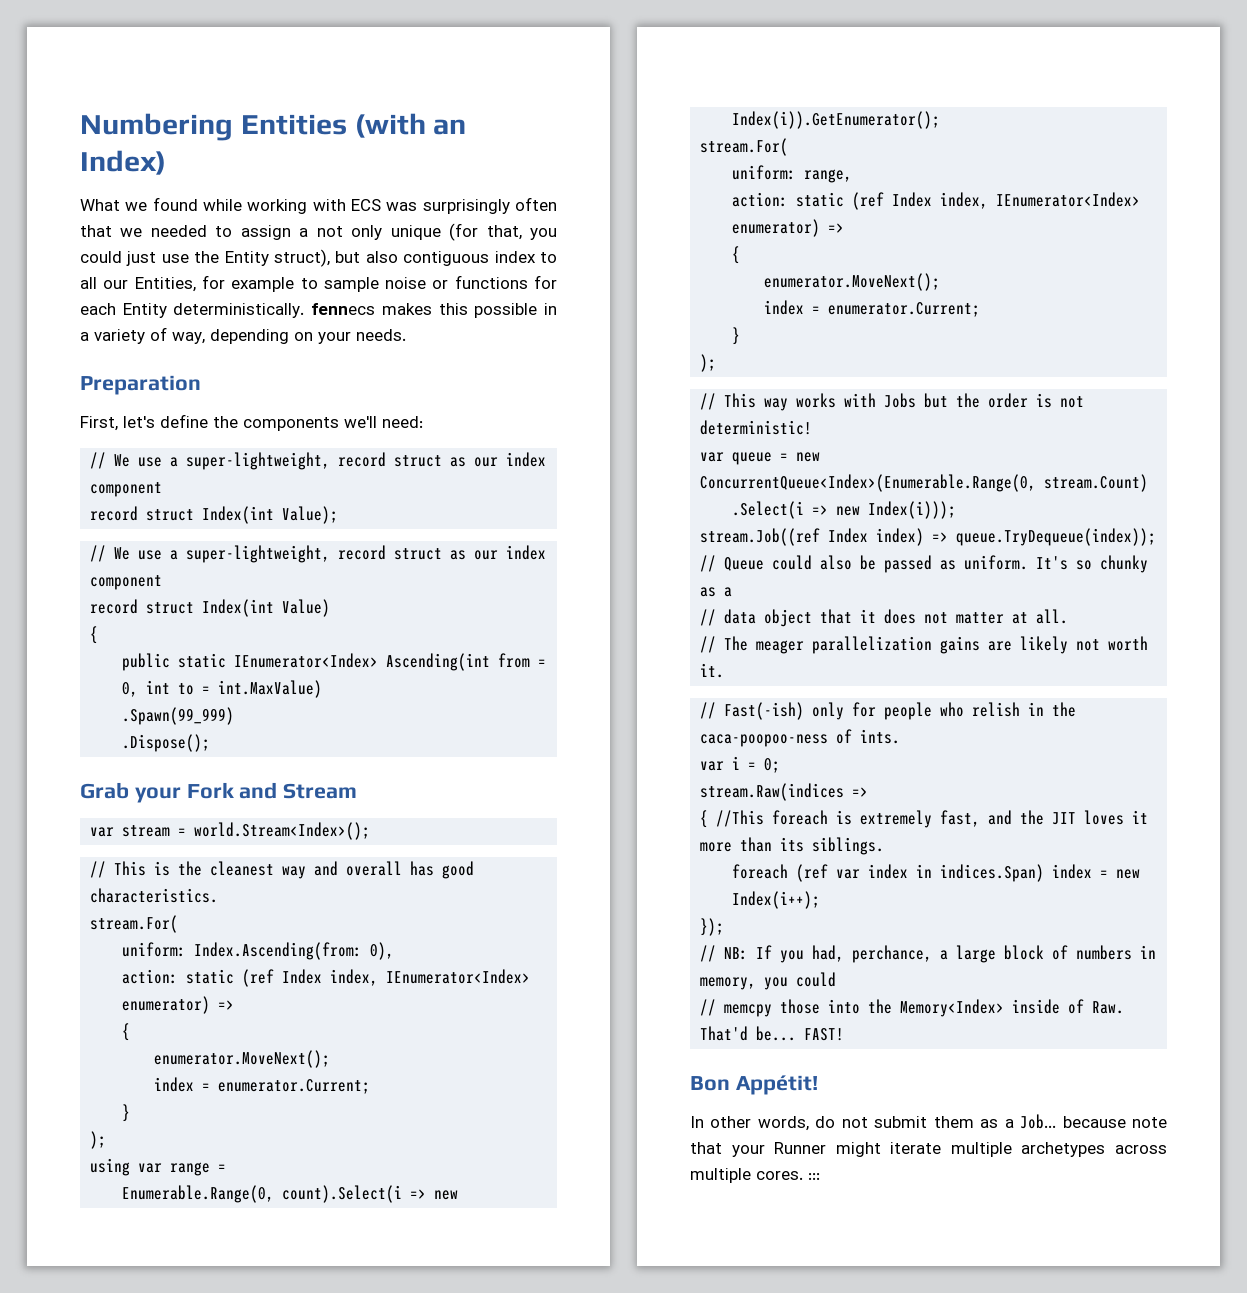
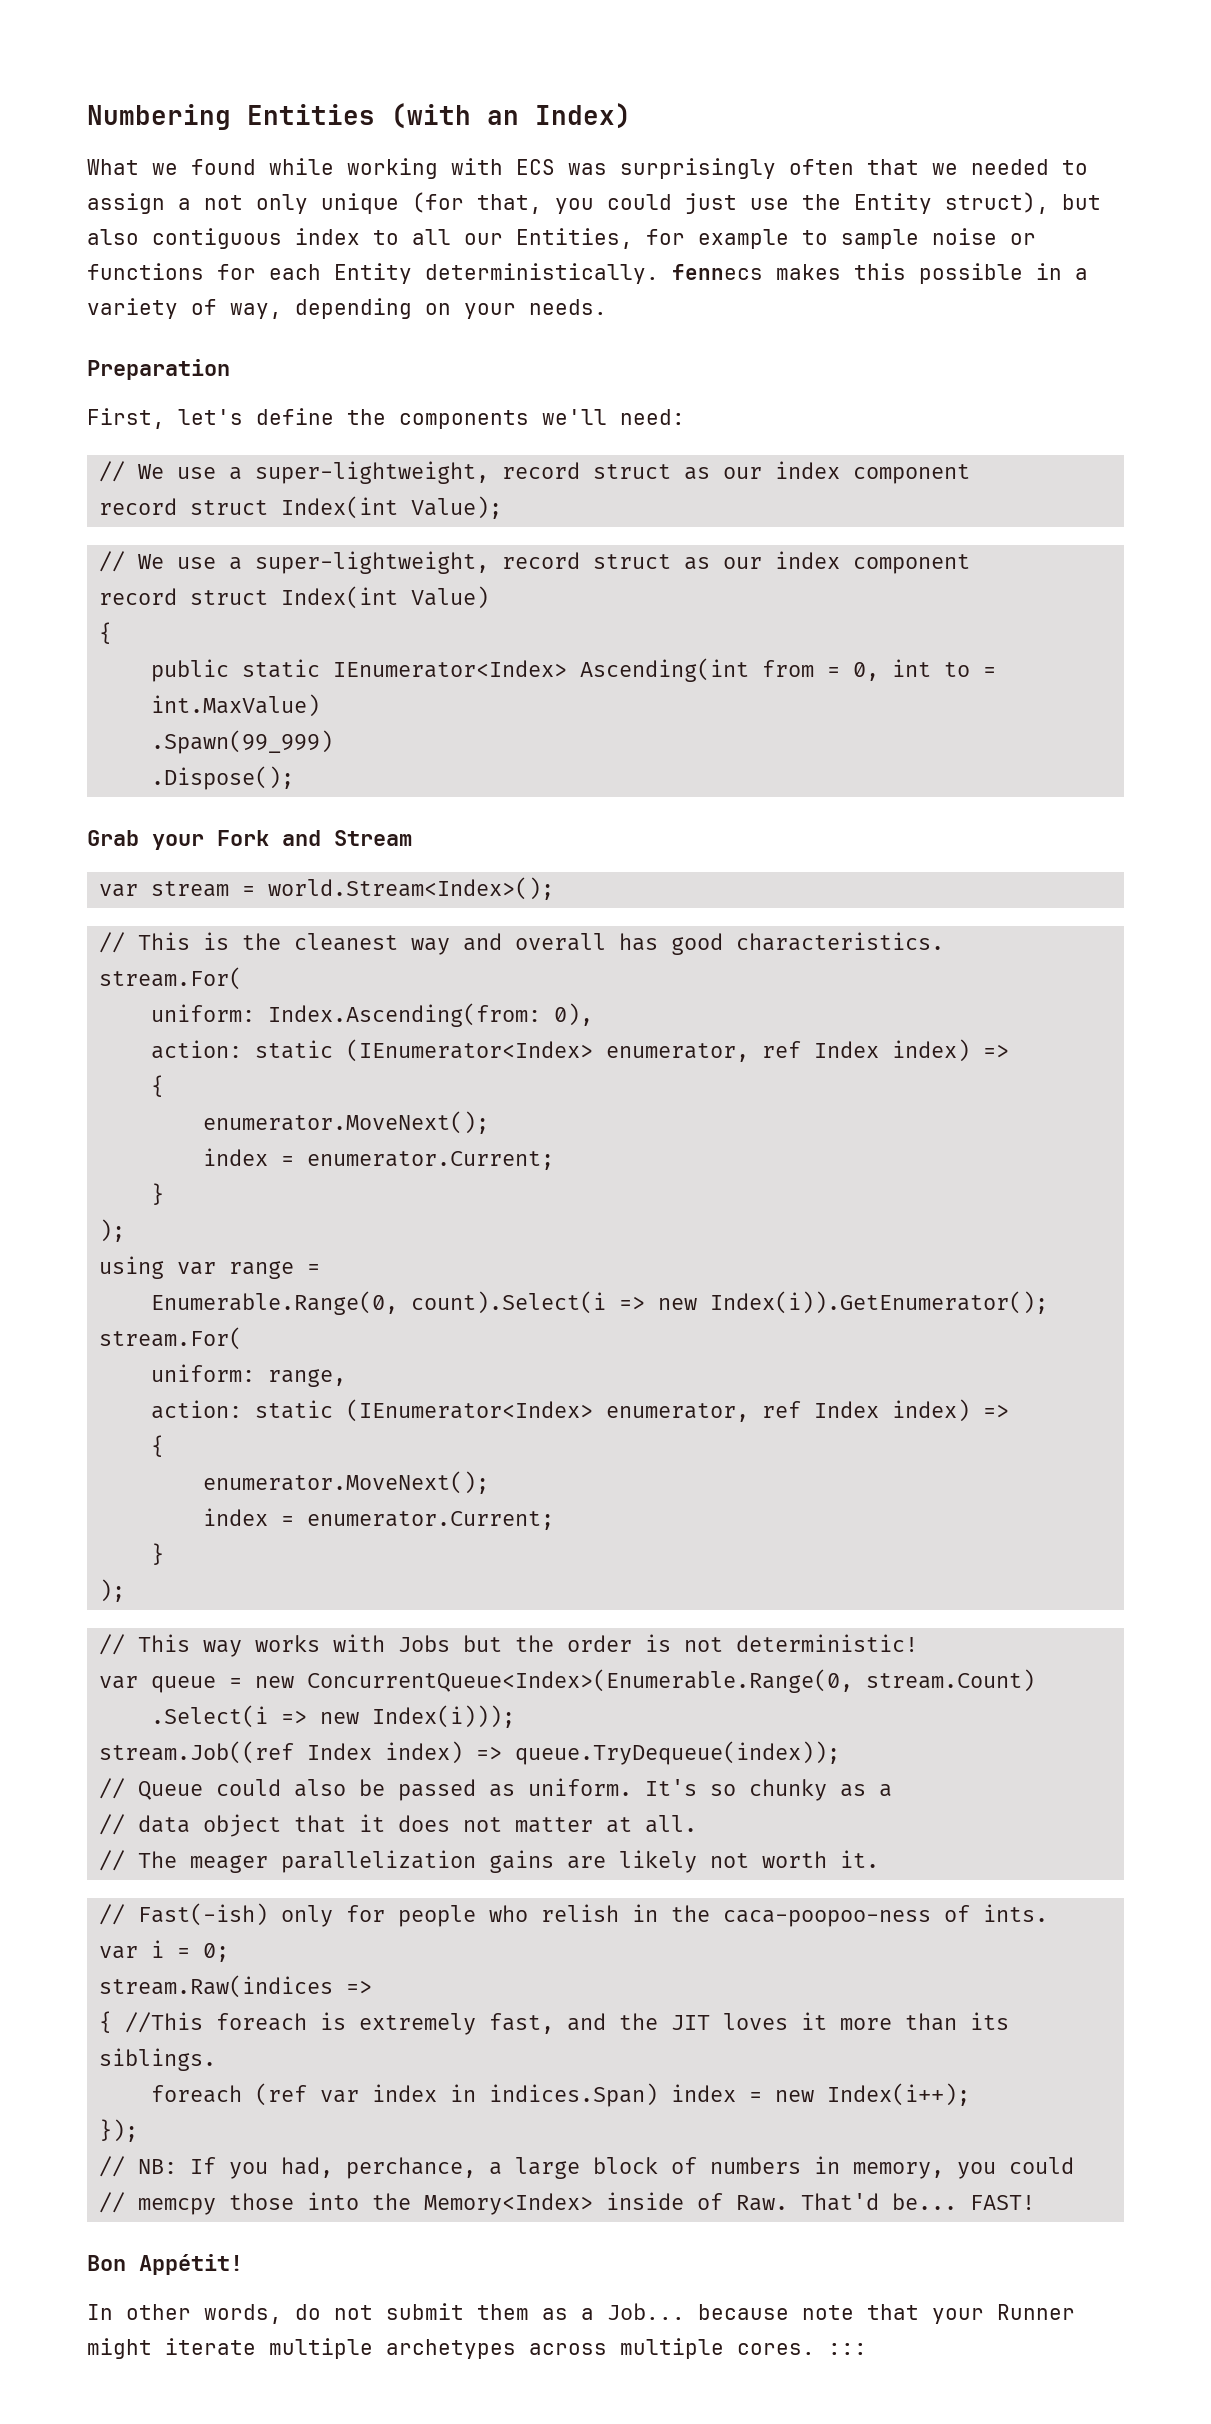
[242,969,531,987] [122,996,211,1014] (ref Index index, IEnumerator<Index> enumerator) -> [346,1039,971,1062] (IEnumerator<Index> enumerator, ref Index index)
[852,192,1141,210] [732,219,821,237] (ref Index index, IEnumerator<Index> enumerator) -> [346,1399,971,1422] (IEnumerator<Index> enumerator, ref Index index)

